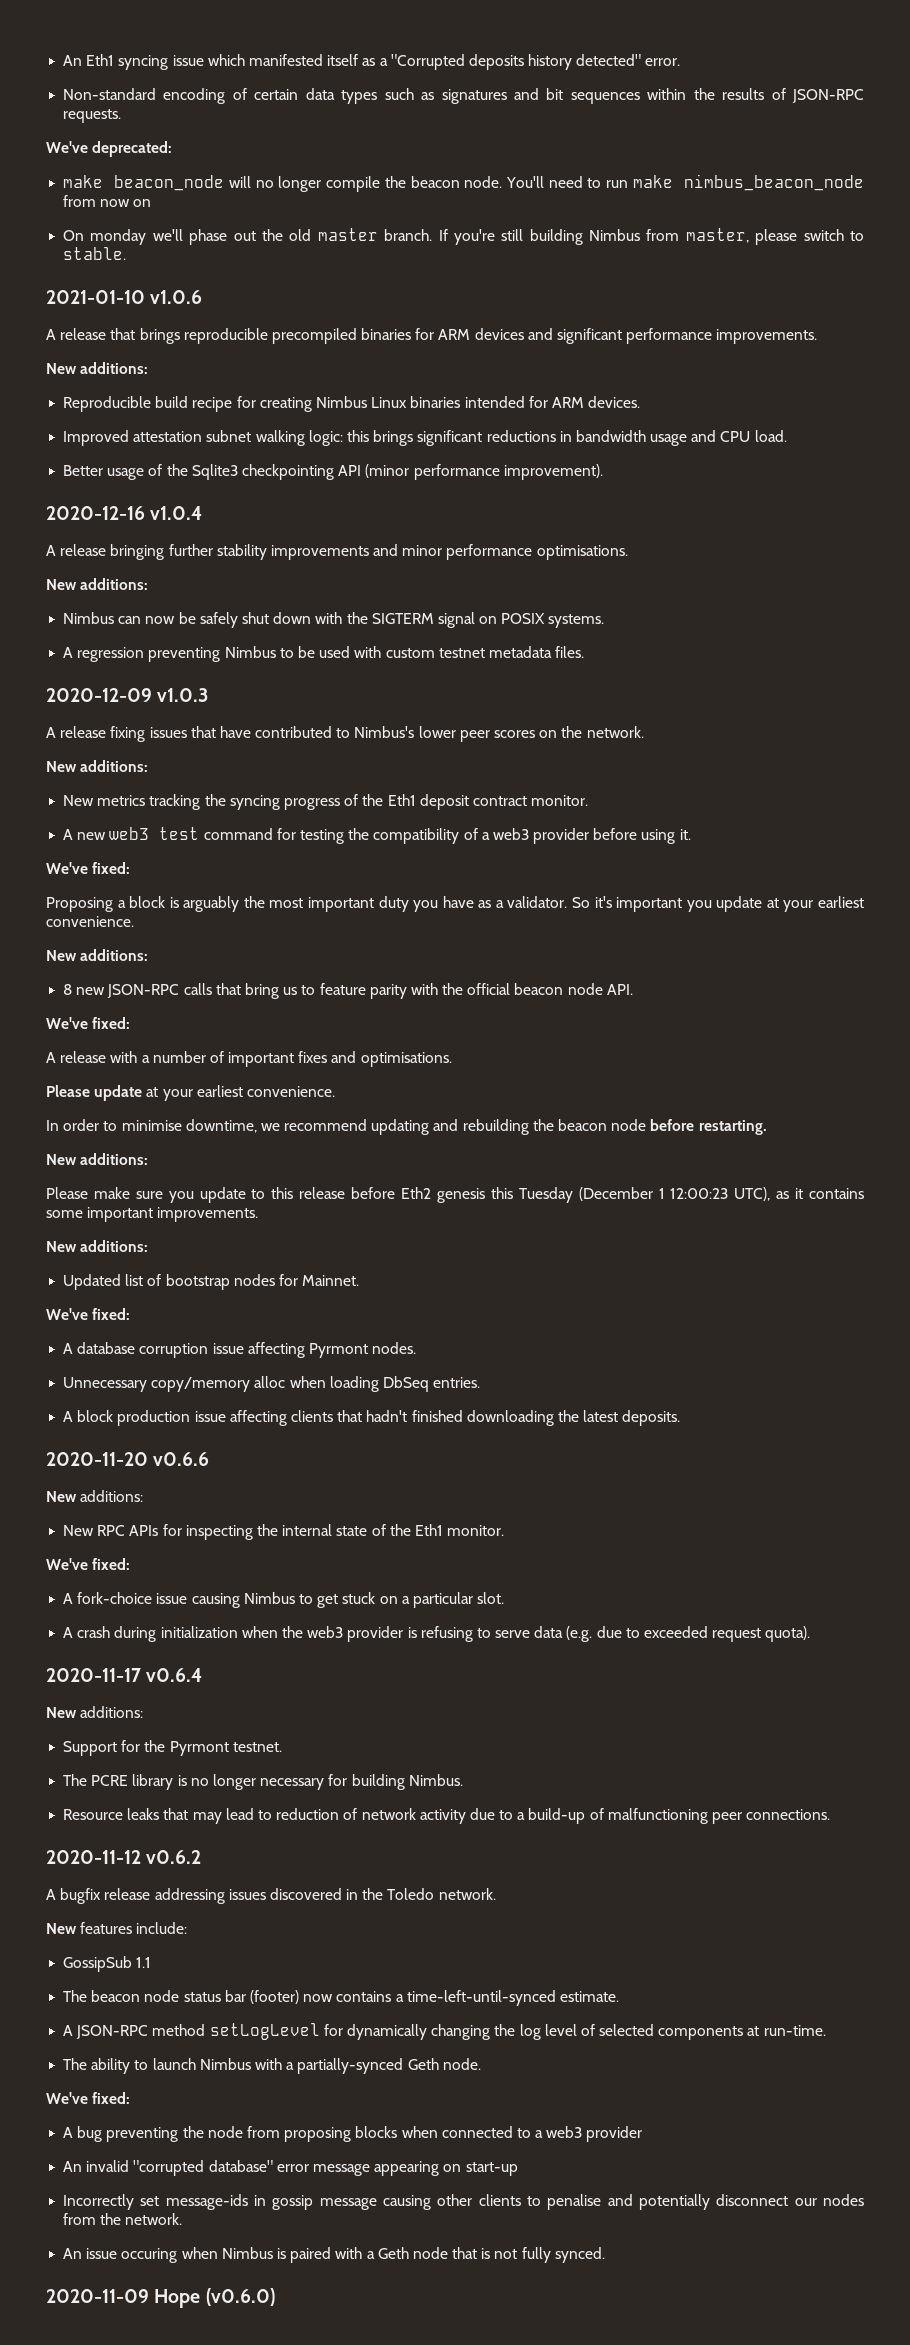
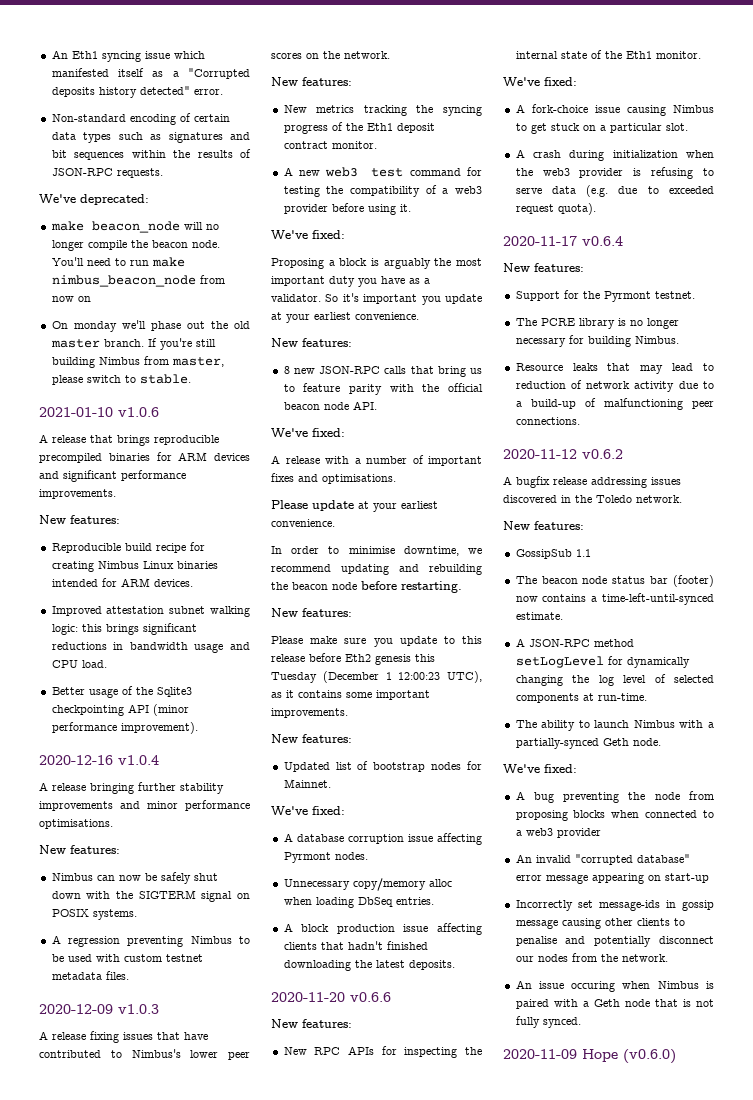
[80,362,149,374] additions: -> [70,515,120,524] features:
[80,578,149,590] additions: -> [70,845,120,854] features:
[80,760,149,772] additions: -> [302,77,352,86] features:
[80,949,149,961] additions: -> [302,338,352,347] features:
[80,1153,149,1165] additions: -> [302,608,352,617] features:
[80,1240,149,1252] additions: -> [302,734,352,743] features:
[80,1490,144,1502] additions: -> [302,1019,352,1028] features:
[80,1706,144,1718] additions: -> [534,263,584,272] features:
[80,1922,188,1934] features include: -> [534,521,584,530] features:

